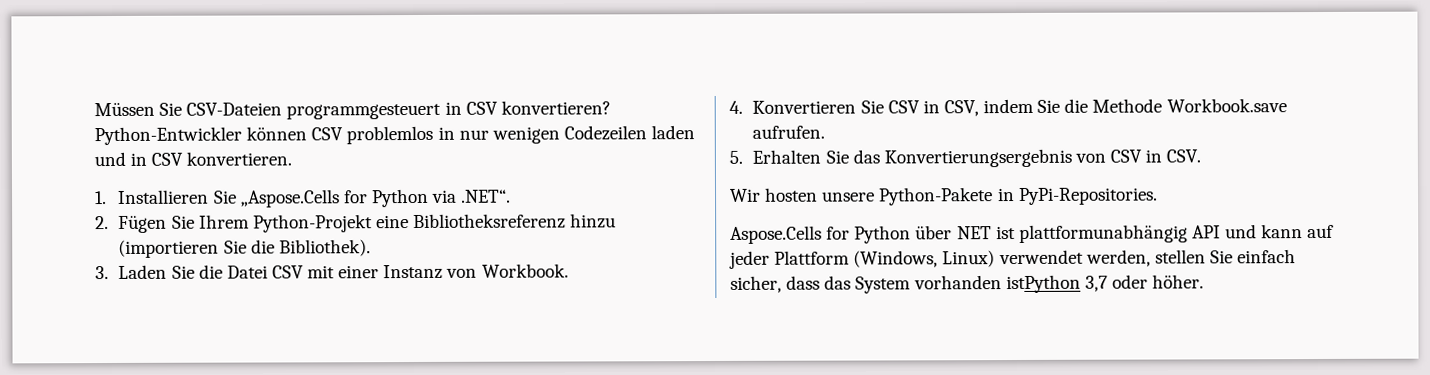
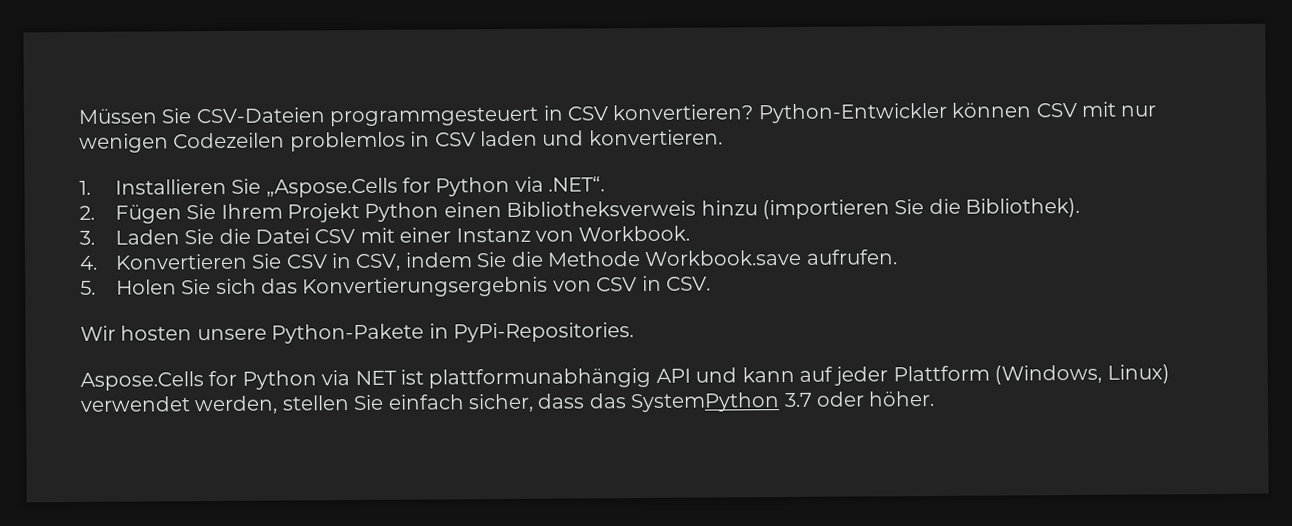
[346,125,455,145] problemlos in -> [1081,101,1116,117] mit
[651,125,696,140] [94,151,184,167] laden und in CSV -> [289,130,585,152] problemlos in CSV laden und
[252,213,567,233] Python-Projekt eine Bibliotheksreferenz -> [286,200,697,223] Projekt Python einen Bibliotheksverweis
[752,149,849,164] Erhalten Sie -> [115,278,257,295] Holen Sie sich
[915,225,953,240] über -> [321,370,351,386] via
[855,274,1108,294] System vorhanden istPython 3,7 -> [630,392,813,413] SystemPython 3.7

